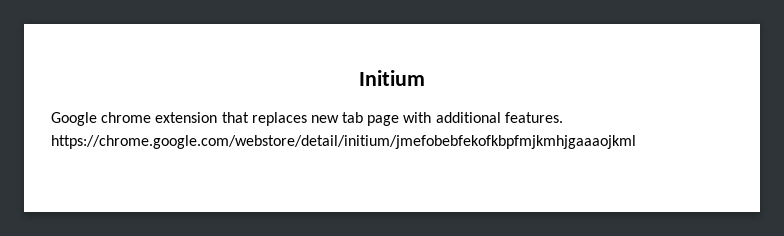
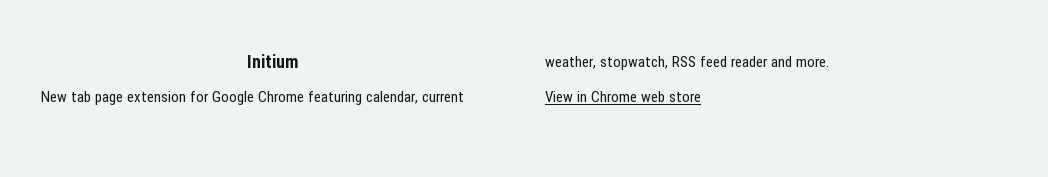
[51,112,563,126] [51,135,636,149] Google chrome extension that replaces new tab page with additional features. https://chrome.google.com/webstore/detail/initium/jmefobebfekofkbpfmjkmhjgaaaojkml -> [41,91,465,105] [545,56,830,70] [545,91,702,102] New tab page extension for Google Chrome featuring calendar, current weather, stopwatch, RSS feed reader and more. // View in Chrome web store

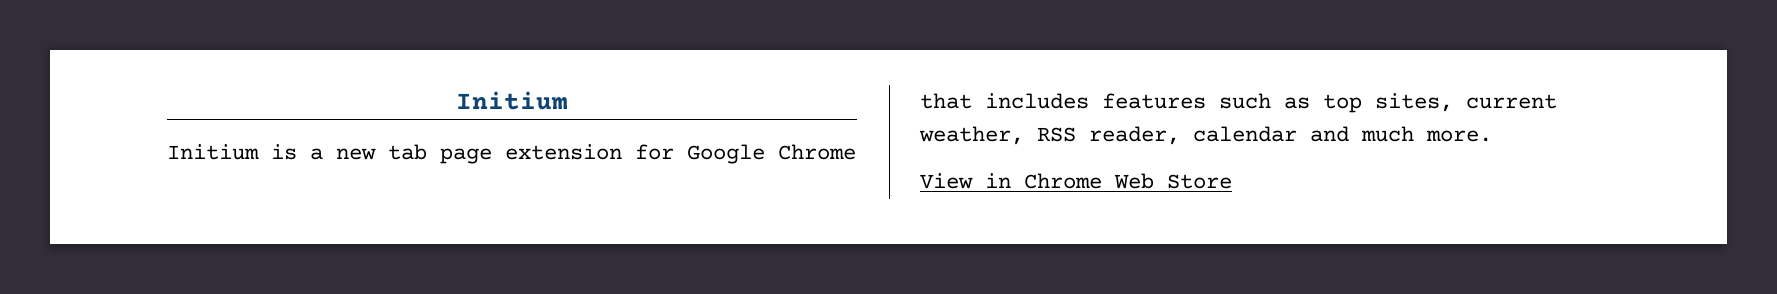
[41,91,67,102] New -> [167,144,376,160] Initium is a new
[308,91,465,105] [545,56,793,70] featuring calendar, current weather, stopwatch, RSS feed reader and -> [920,93,1557,113] [919,126,1414,145] that includes features such as top sites, current weather, RSS reader, calendar and much
[641,91,702,102] web store -> [1114,173,1232,189] Web Store

